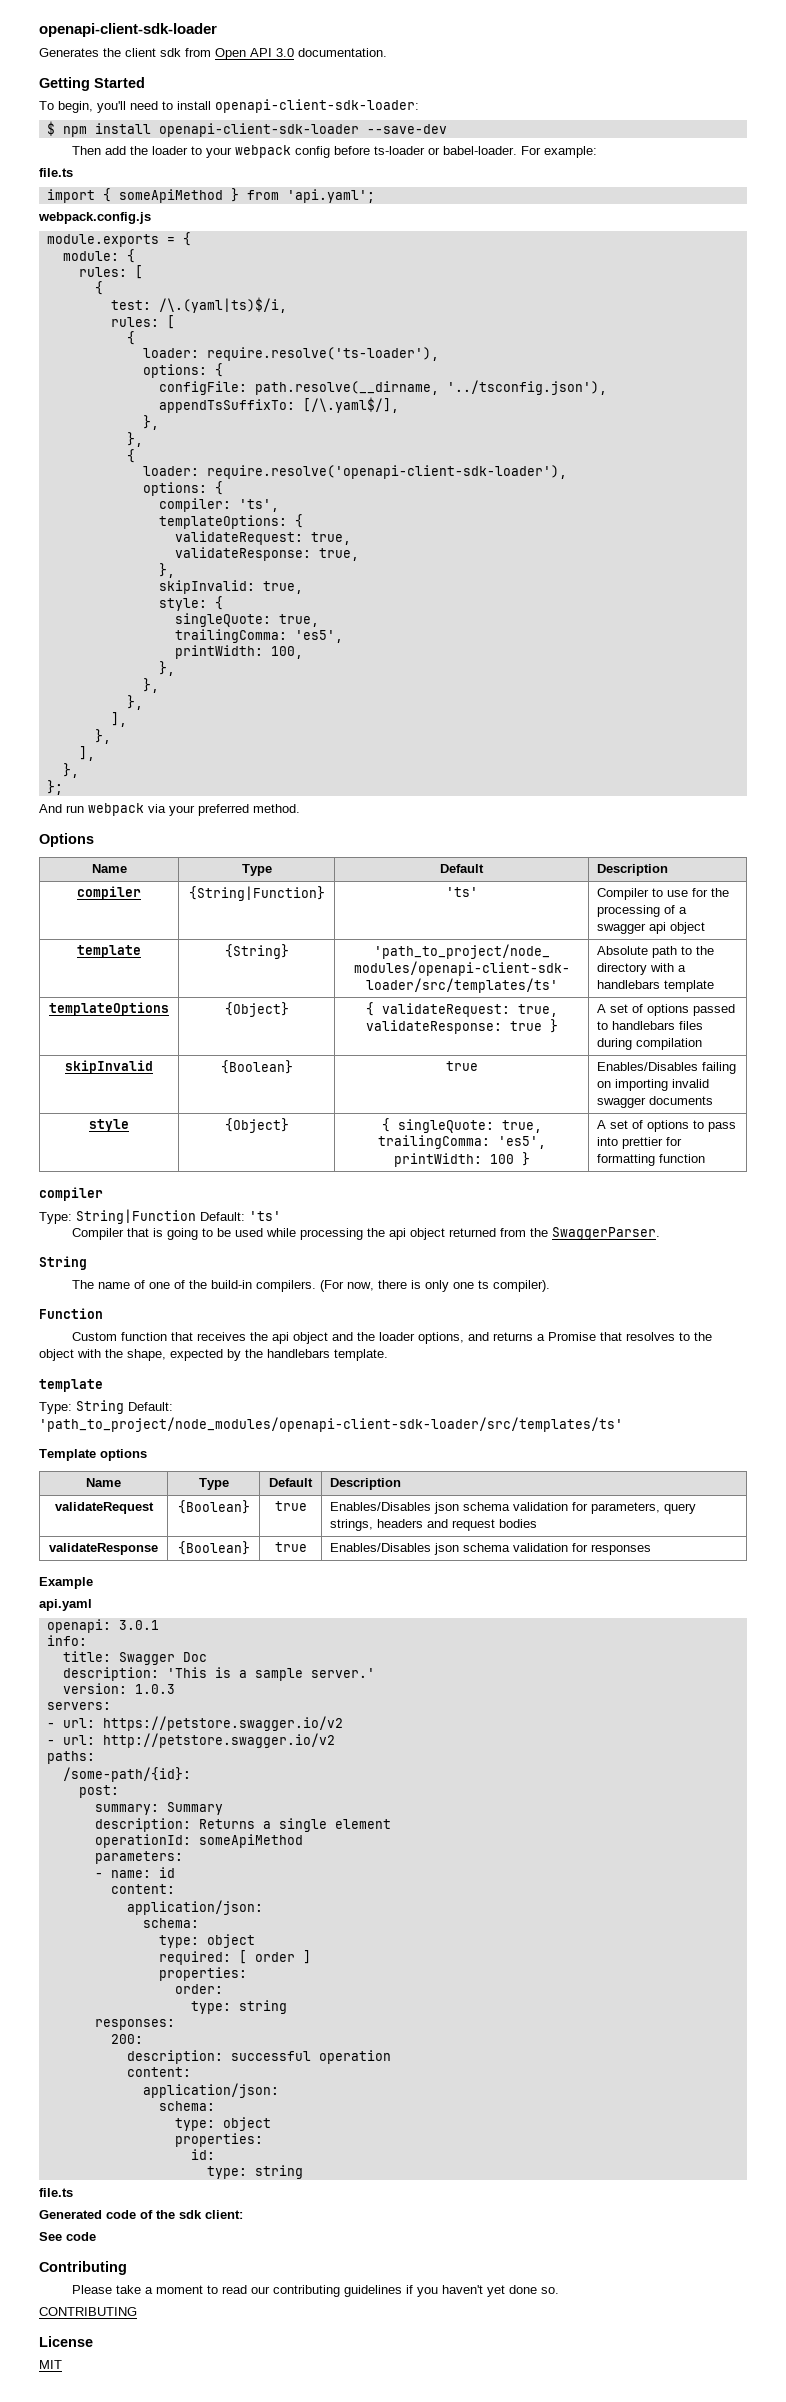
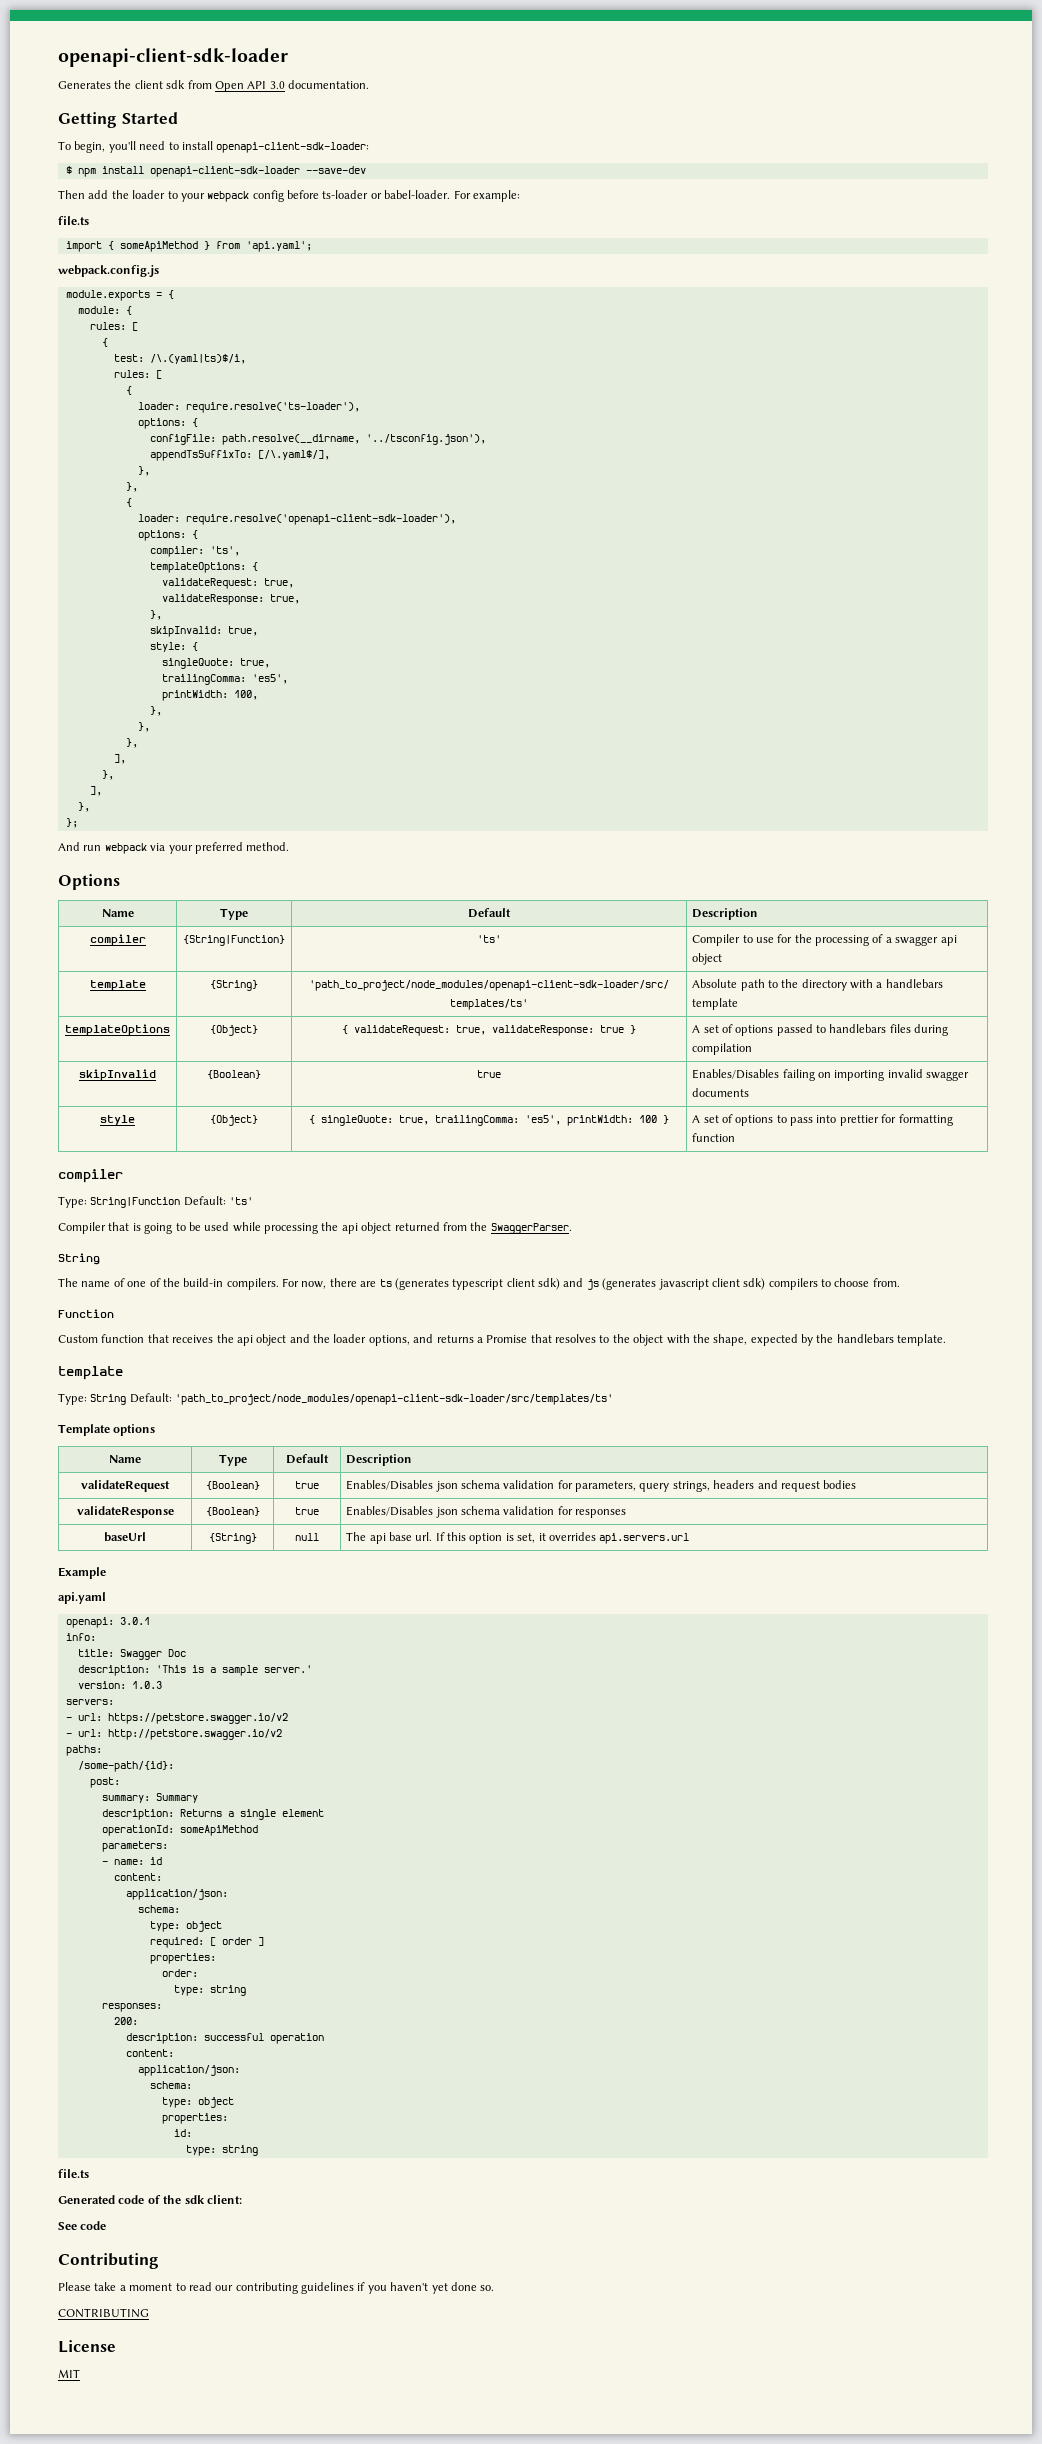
[320,1280,345,1292] (For -> [282,1278,299,1287] For
[411,1280,551,1292] is only one ts compiler). -> [360,1278,900,1290] are ts (generates typescript client sdk) and js (generates javascript client sdk) compilers to choose from.
(652, 1549) none -> [104,1532,146,1542] [208,1533,257,1544] [295,1533,319,1541] [346,1532,690,1544] // baseUrl | {String} | null | The api base url. If this option is set, it overrides api.servers.url

